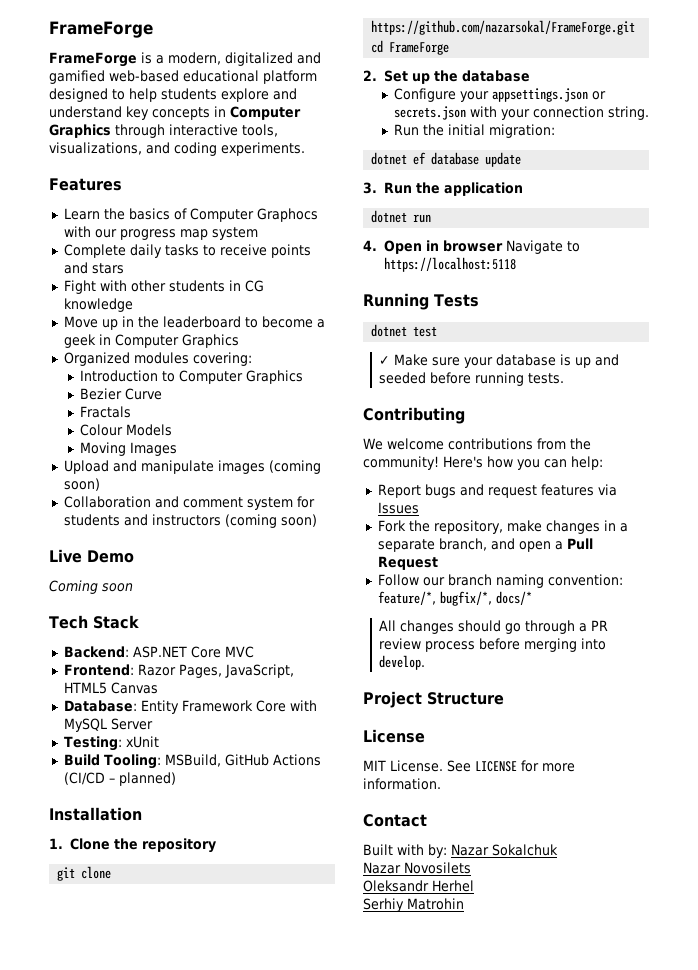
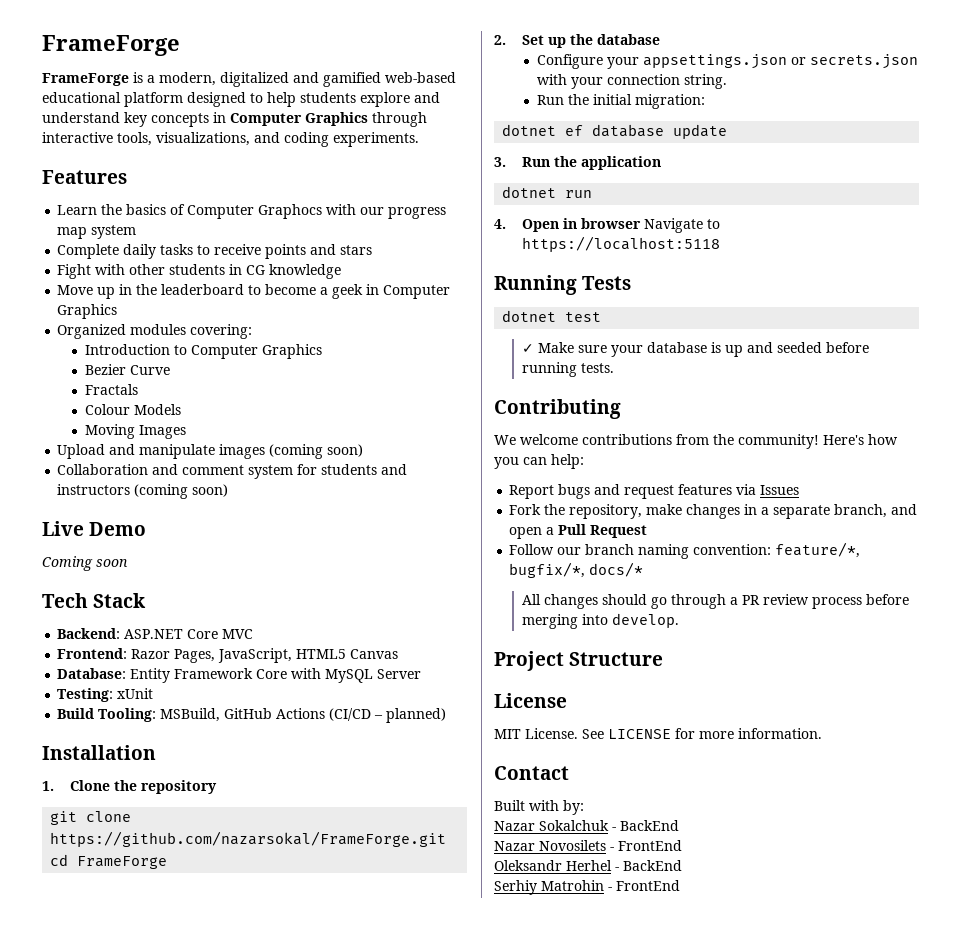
(447, 851) none -> (584, 807) //
(558, 850) none -> [612,820,679,831] - BackEnd
(471, 868) none -> [610,840,682,851] - FrontEnd
(474, 886) none -> [615,860,682,871] - BackEnd
(464, 904) none -> [608,880,680,891] - FrontEnd

